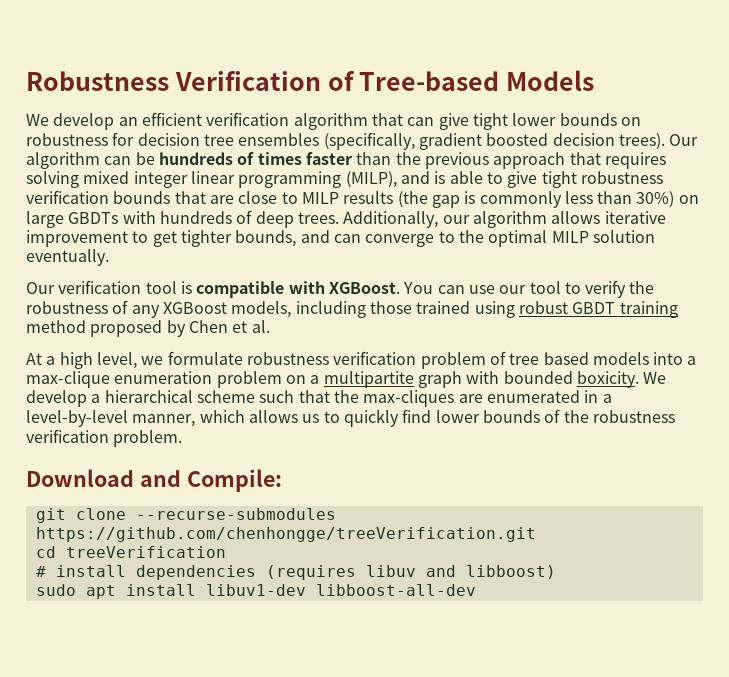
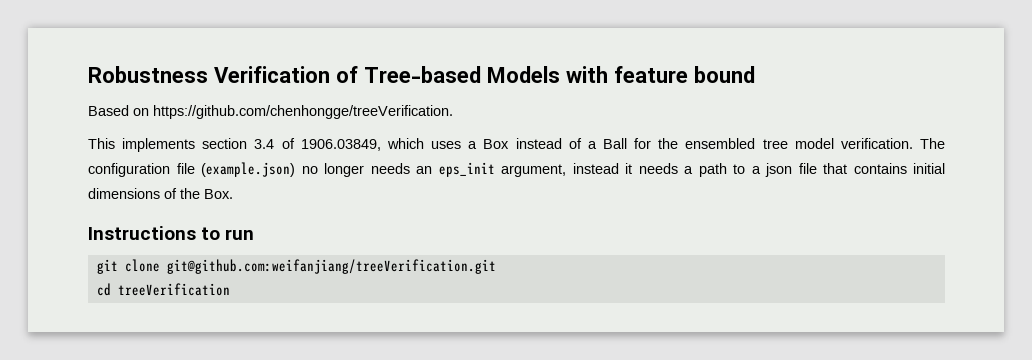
[26,112,641,130] [26,132,699,150] [26,152,666,169] [26,171,663,188] [26,190,699,208] [26,210,666,228] [26,230,655,247] [26,249,109,266] [26,280,655,298] [26,300,678,318] [26,320,270,337] [26,351,697,369] [26,371,667,388] [26,390,612,407] [26,409,675,427] [26,429,183,447] [26,469,282,492] // We develop an efficient verification algorithm that can give tight lower bounds on robustness for decision tree ensembles (specifically, gradient boosted decision trees). Our algorithm can be hundreds of times faster than the previous approach that requires solving mixed integer linear programming (MILP), and is able to give tight robustness verification bounds that are close to MILP results (the gap is commonly less than 30%) on large GBDTs with hundreds of deep trees. Additionally, our algorithm allows iterative improvement to get tighter bounds, and can converge to the optimal MILP solution eventually. // Our verification tool is compatible with XGBoost. You can use our tool to verify the robustness of any XGBoost models, including those trained using robust GBDT training method proposed by Chen et al. // At a high level, we formulate robustness verification problem of tree based models into a max-clique enumeration problem on a multipartite graph with bounded boxicity. We develop a hierarchical scheme such that the max-cliques are enumerated in a level-by-level manner, which allows us to quickly find lower bounds of the robustness verification problem. // Download and Compile: -> [566,66,755,83] [88,105,453,119] [88,138,945,152] [88,162,945,177] [88,188,233,199] [88,226,255,240] with feature bound // Based on https://github.com/chenhongge/treeVerification. // This implements section 3.4 of 1906.03849, which uses a Box instead of a Ball for the ensembled tree model verification. The configuration file (example.json) no longer needs an eps_init argument, instead it needs a path to a json file that contains initial dimensions of the Box. // Instructions to run
[135,508,336,520] [35,527,536,542] --recurse-submodules https://github.com/chenhongge/treeVerification.git -> [166,259,496,274] git@github.com:weifanjiang/treeVerification.git
[35,565,556,580] [35,584,476,599] // # install dependencies (requires libuv and libboost) // sudo apt install libuv1-dev libboost-all-dev -> (230, 289) none

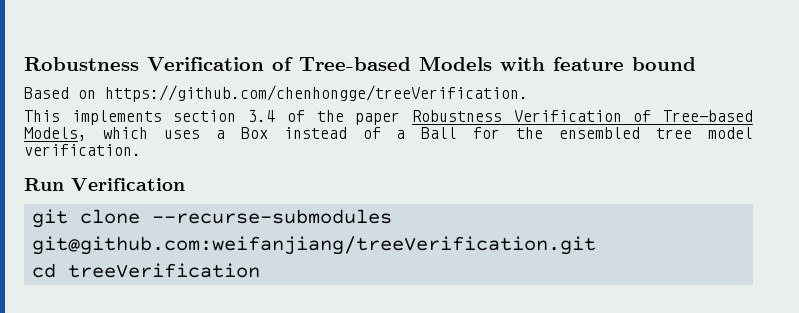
[300,139,381,151] 1906.03849, -> [316,110,753,125] [24,127,87,141] the paper Robustness Verification of Tree-based Models,
[919,138,945,149] [88,162,945,177] [88,188,233,199] [88,226,255,240] The configuration file (example.json) no longer needs an eps_init argument, instead it needs a path to a json file that contains initial dimensions of the Box. // Instructions to run -> [24,178,185,191] // Run Verification
(160, 265) none -> [151,209,392,224] --recurse-submodules

